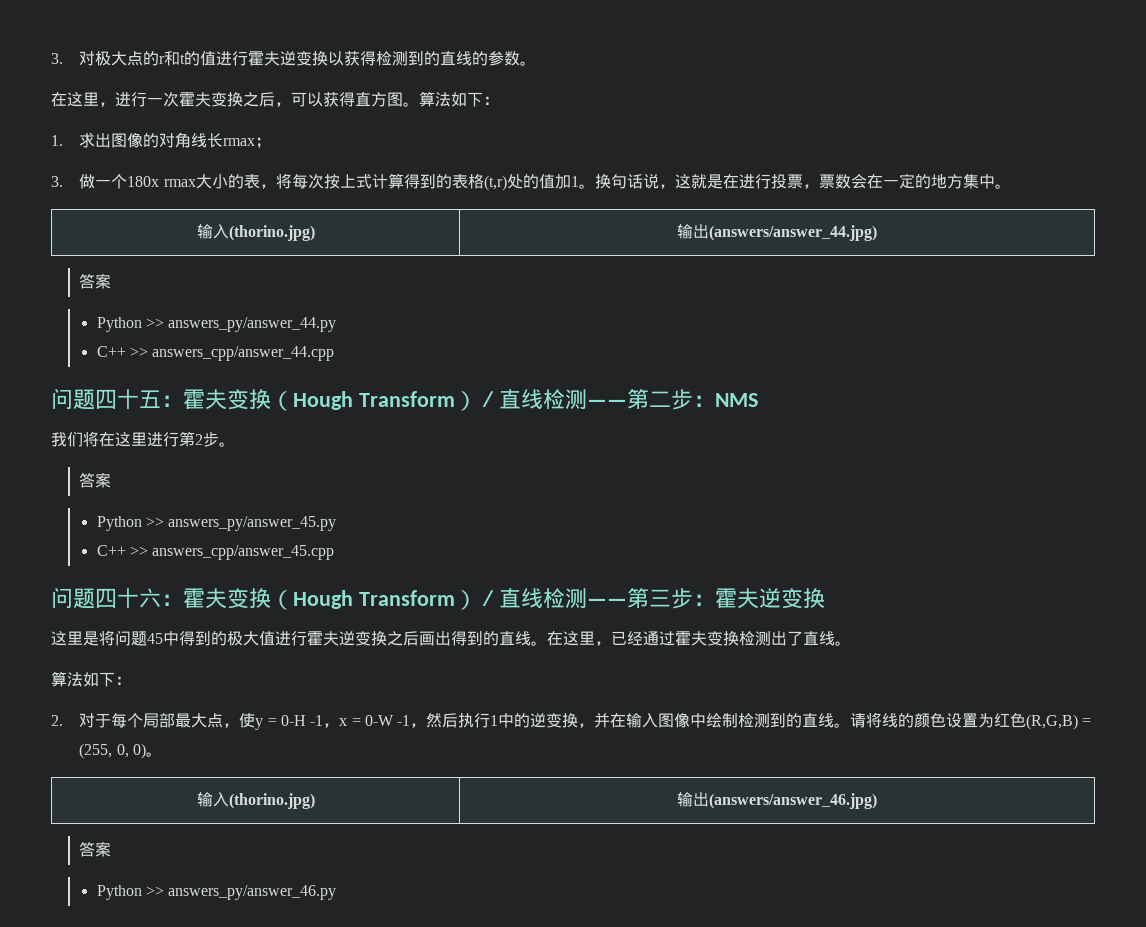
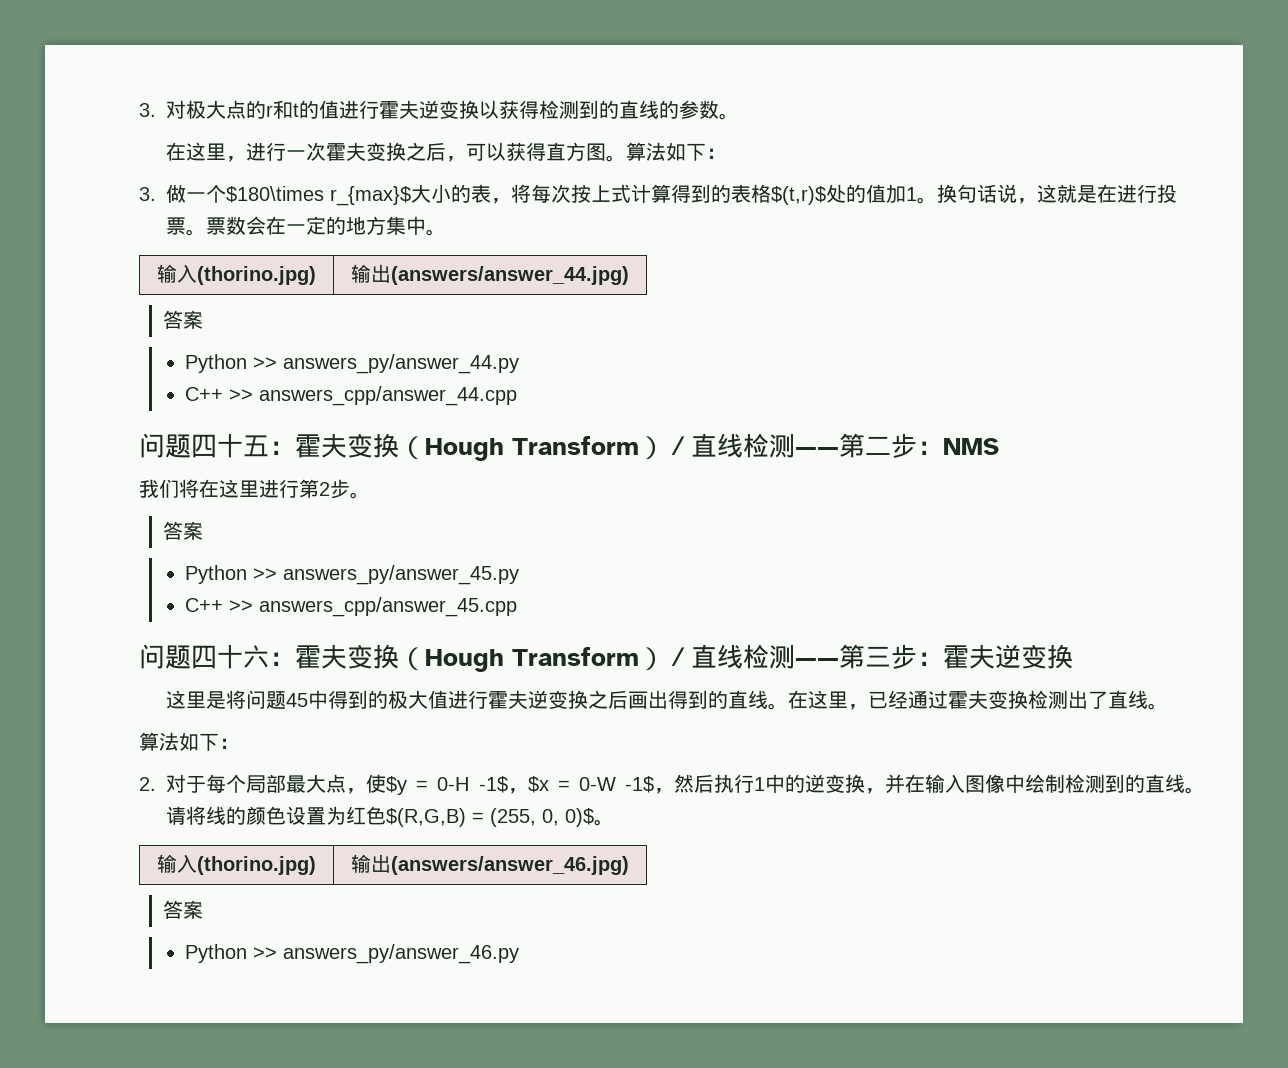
[51,132,272,149] [51,174,196,189] 1.求出图像的对角线长rmax； // 3.做一个180x rmax -> [139,184,411,206] 3.做一个$180\times r_{max}$
[483,175,507,191] (t,r) -> [771,186,826,205] $(t,r)$
[802,184,819,189] ， -> [186,229,206,236] 。
[255,718,264,730] y -> [386,776,407,795] $y
[310,715,348,728] -1，x -> [478,776,549,794] -1$，$x
[397,715,411,726] -1 -> [625,776,655,793] -1$
[1026,714,1079,730] (R,G,B) -> [386,808,466,827] $(R,G,B)
[132,743,146,759] 0) -> [565,808,594,827] 0)$

